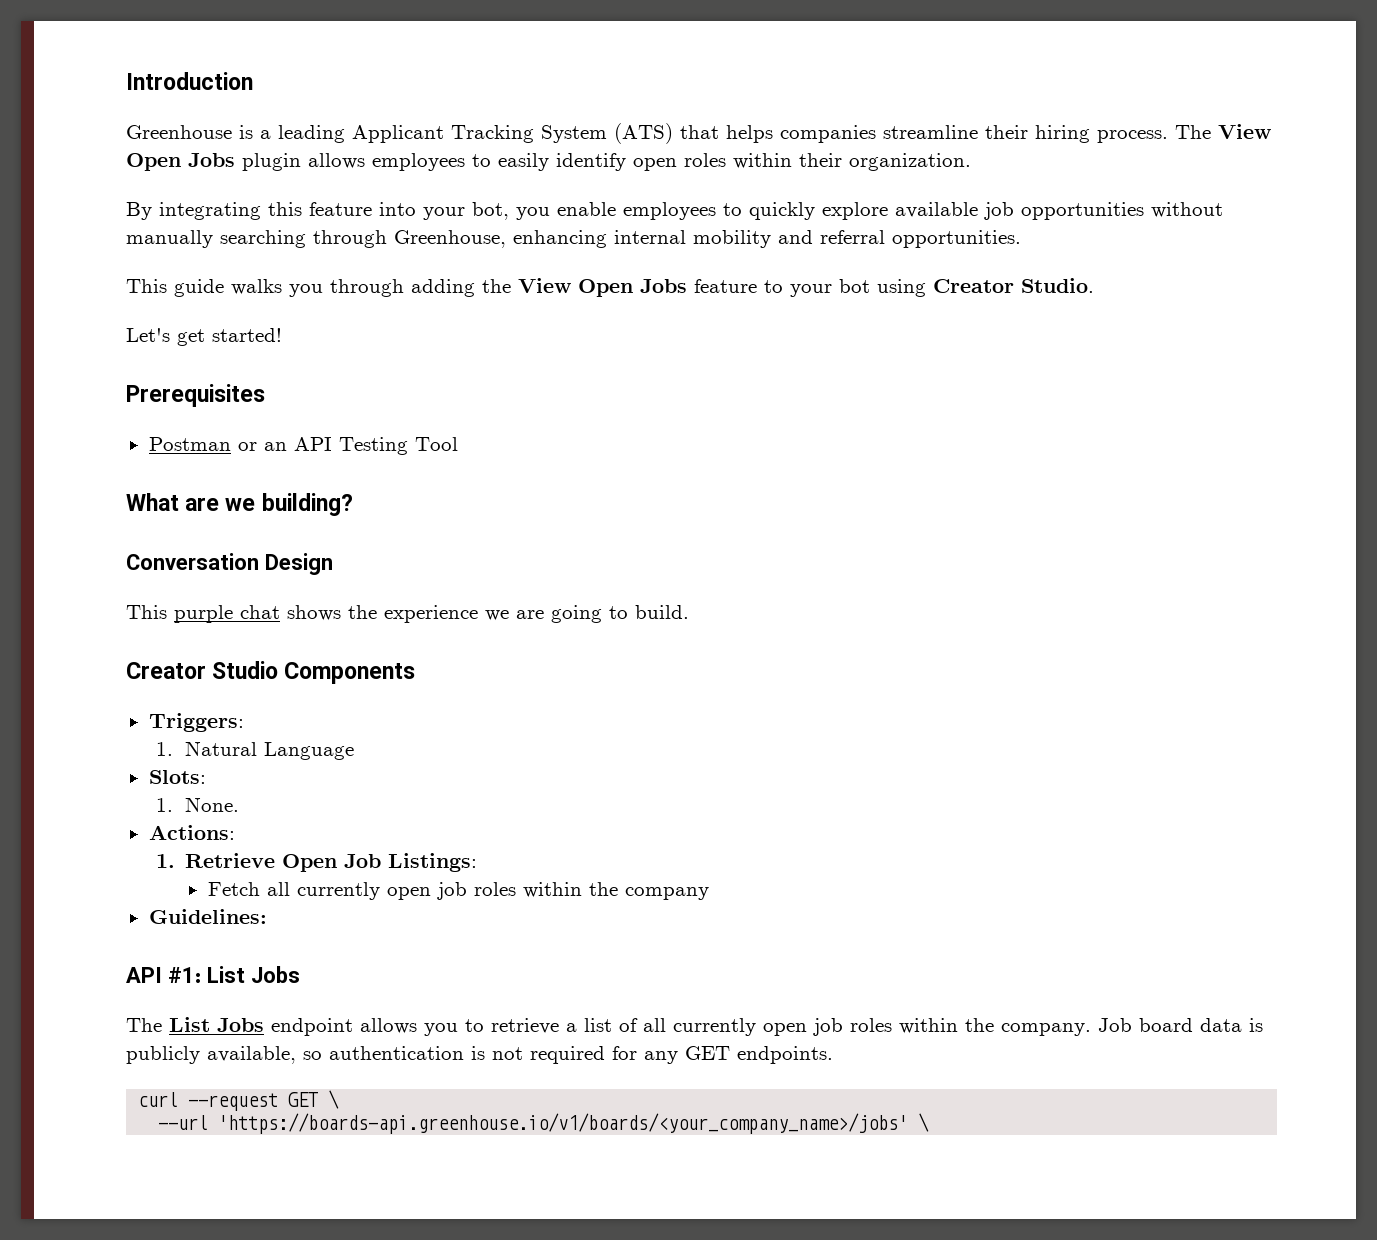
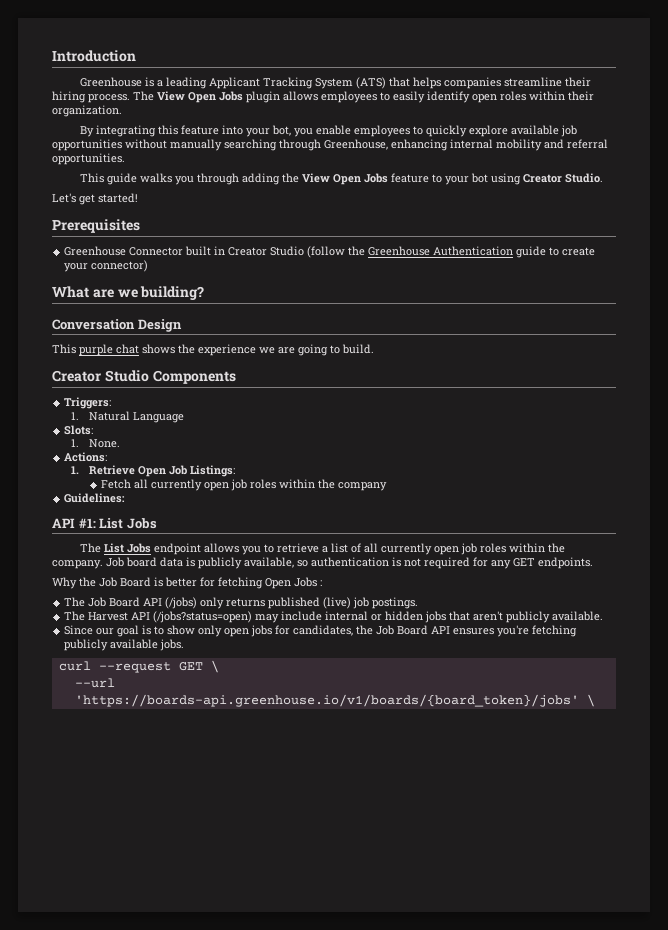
[148,437,458,455] Postman or an API Testing Tool -> [64,246,596,258] [64,260,149,272] Greenhouse Connector built in Creator Studio (follow the Greenhouse Authentication guide to create your connector)
(833, 1055) none -> [52,577,322,589] [64,597,419,609] [64,611,604,623] [64,625,578,637] [64,639,185,651] // Why the Job Board is better for fetching Open Jobs : // The Job Board API (/jobs) only returns published (live) job postings. // The Harvest API (/jobs?status=open) may include internal or hidden jobs that aren't publicly available. // Since our goal is to show only open jobs for candidates, the Job Board API ensures you're fetching publicly available jobs.
[218,1113,909,1134] 'https://boards-api.greenhouse.io/v1/boards/<your_company_name>/jobs' -> [74,694,579,707] 'https://boards-api.greenhouse.io/v1/boards/{board_token}/jobs'

